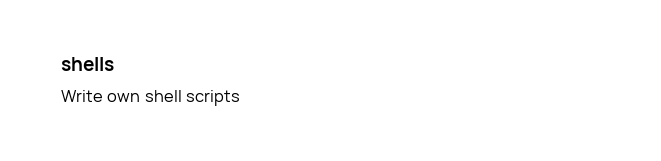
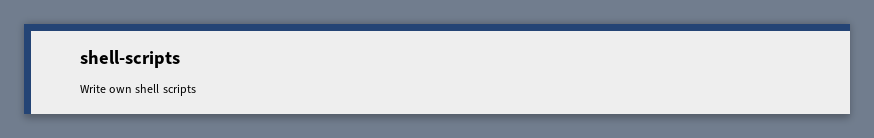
[61,57,114,71] shells -> [80,50,180,68] shell-scripts

